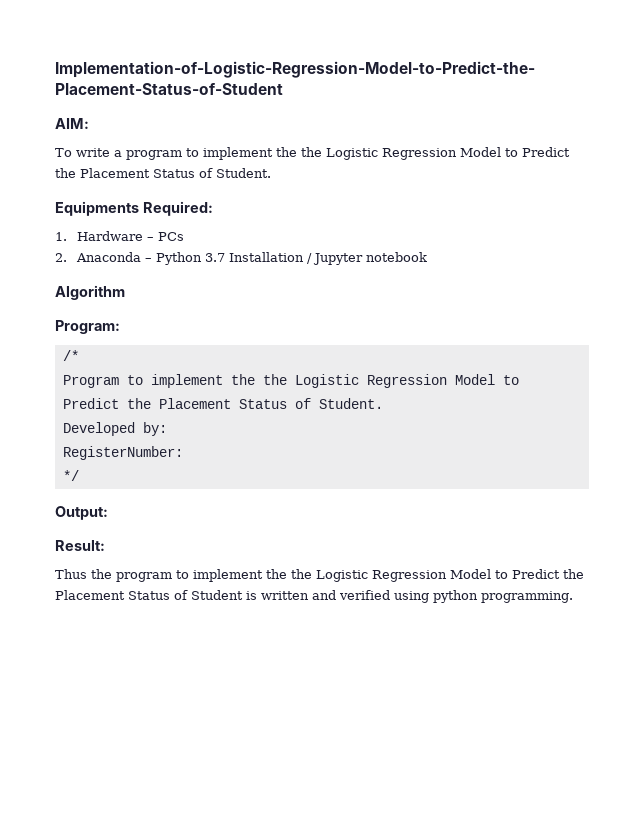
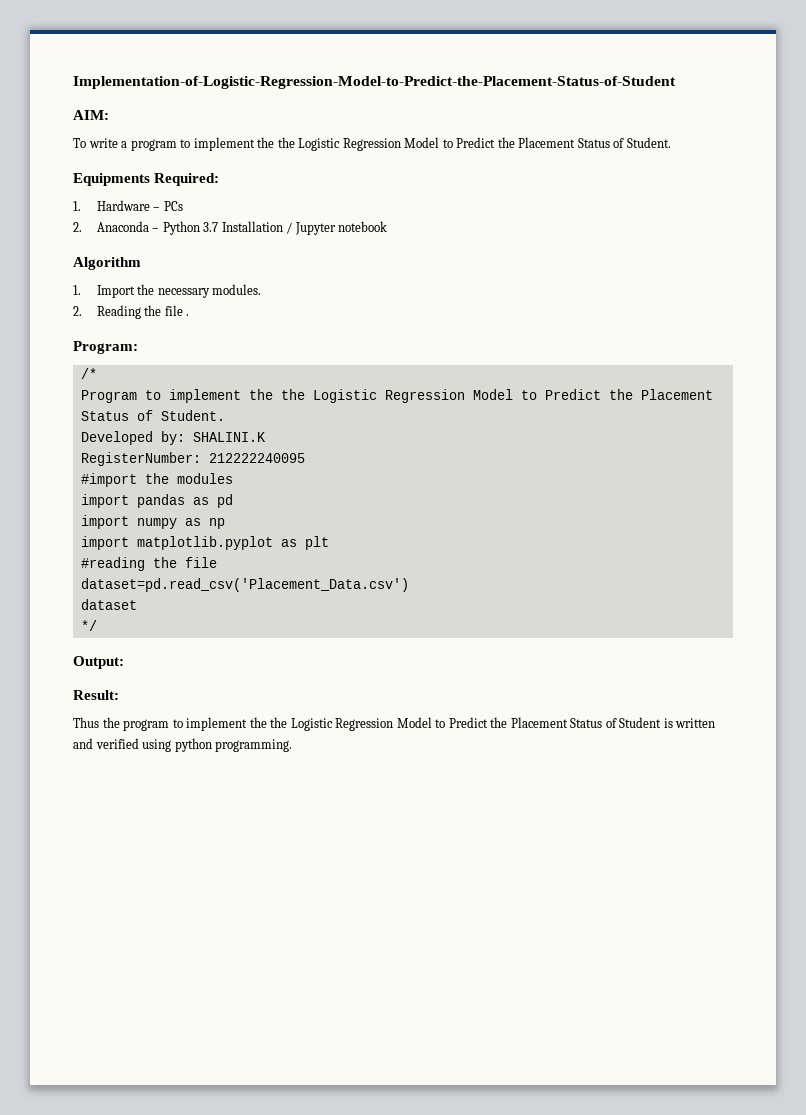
(125, 292) none -> [73,284,262,298] [73,305,190,319] // 1. Import the necessary modules. // 2. Reading the file .
(167, 429) none -> [192,432,266,442] SHALINI.K
(183, 453) none -> [208,453,305,463] [80,473,233,487] [80,494,233,508] [80,515,225,529] [80,536,329,550] [80,557,217,571] [80,578,409,592] [80,599,137,610] 212222240095 // #import the modules // import pandas as pd // import numpy as np // import matplotlib.pyplot as plt // #reading the file // dataset=pd.read_csv('Placement_Data.csv') // dataset

